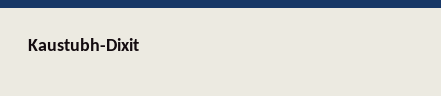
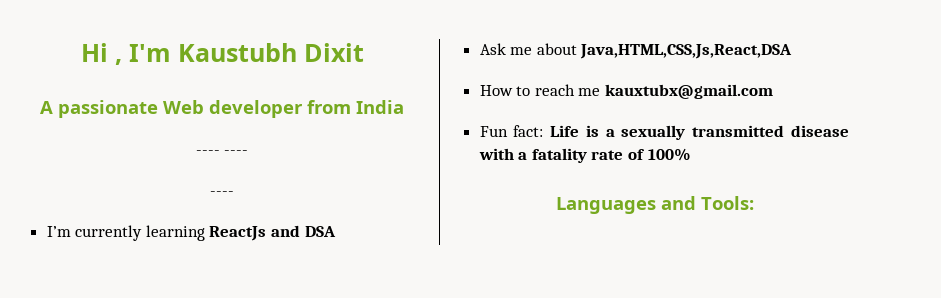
[28,38,139,51] Kaustubh-Dixit -> [80,43,364,65] [40,100,404,118] [195,150,249,155] [210,191,234,196] [46,225,336,241] [479,43,793,59] [479,84,774,99] [479,125,849,140] [478,148,691,163] [556,196,754,214] Hi , I'm Kaustubh Dixit // A passionate Web developer from India // ---- ---- // ---- // I’m currently learning ReactJs and DSA // Ask me about Java,HTML,CSS,Js,React,DSA // How to reach me kauxtubx@gmail.com // Fun fact: Life is a sexually transmitted disease with a fatality rate of 100% // Languages and Tools:

